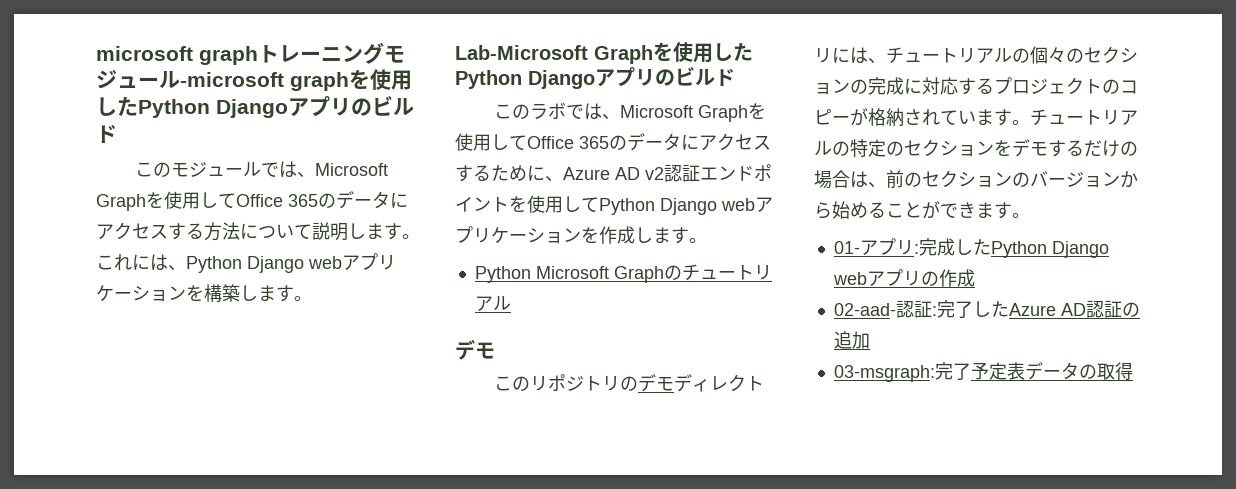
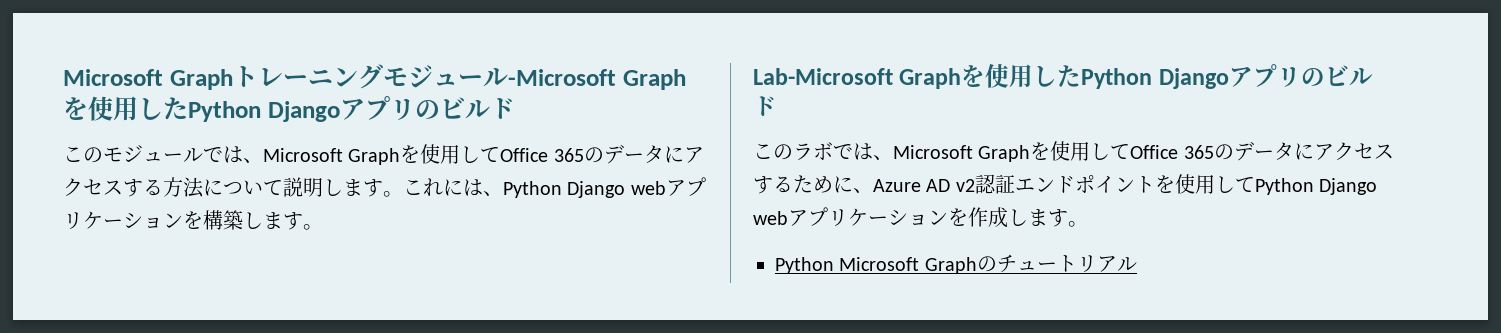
[96,46,258,65] microsoft graph -> [63,69,233,90] Microsoft Graph
[180,72,349,91] -microsoft graph -> [507,69,686,90] -Microsoft Graph
[455,339,495,360] [494,374,765,392] [814,46,1138,64] [814,77,1138,95] [814,108,1138,127] [814,139,1138,157] [814,170,1138,189] [814,201,1030,219] [833,238,1109,258] [832,269,975,287] [833,300,1140,318] [833,331,870,349] [833,362,1133,382] // デモ // このリポジトリのデモディレクトリには、チュートリアルの個々のセクションの完成に対応するプロジェクトのコピーが格納されています。チュートリアルの特定のセクションをデモするだけの場合は、前のセクションのバージョンから始めることができます。 // 01-アプリ:完成したPython Django webアプリの作成 // 02-aad-認証:完了したAzure AD認証の追加 // 03-msgraph:完了予定表データの取得 -> (1137, 264) none

